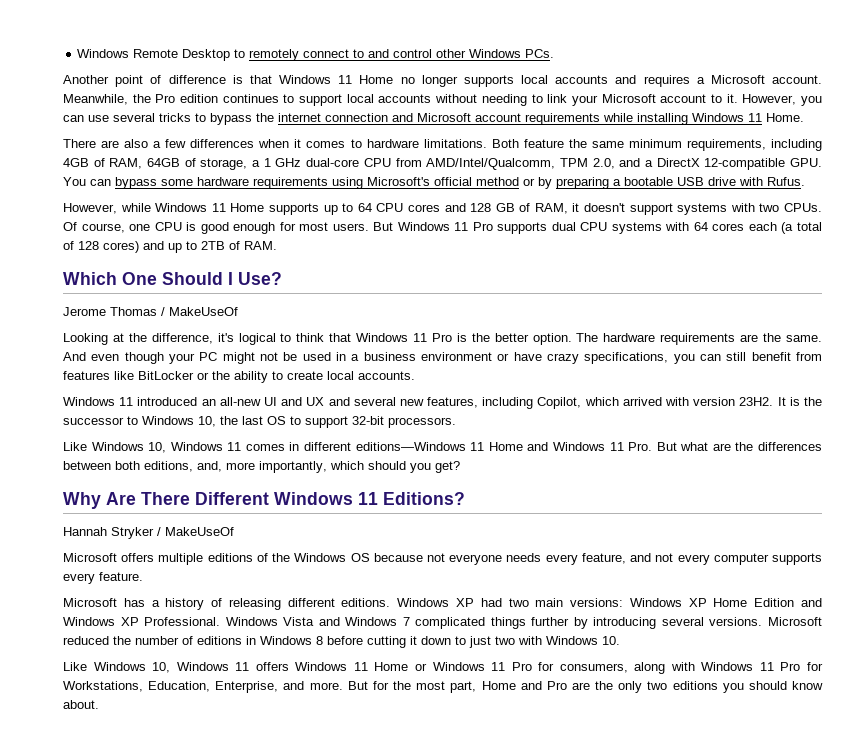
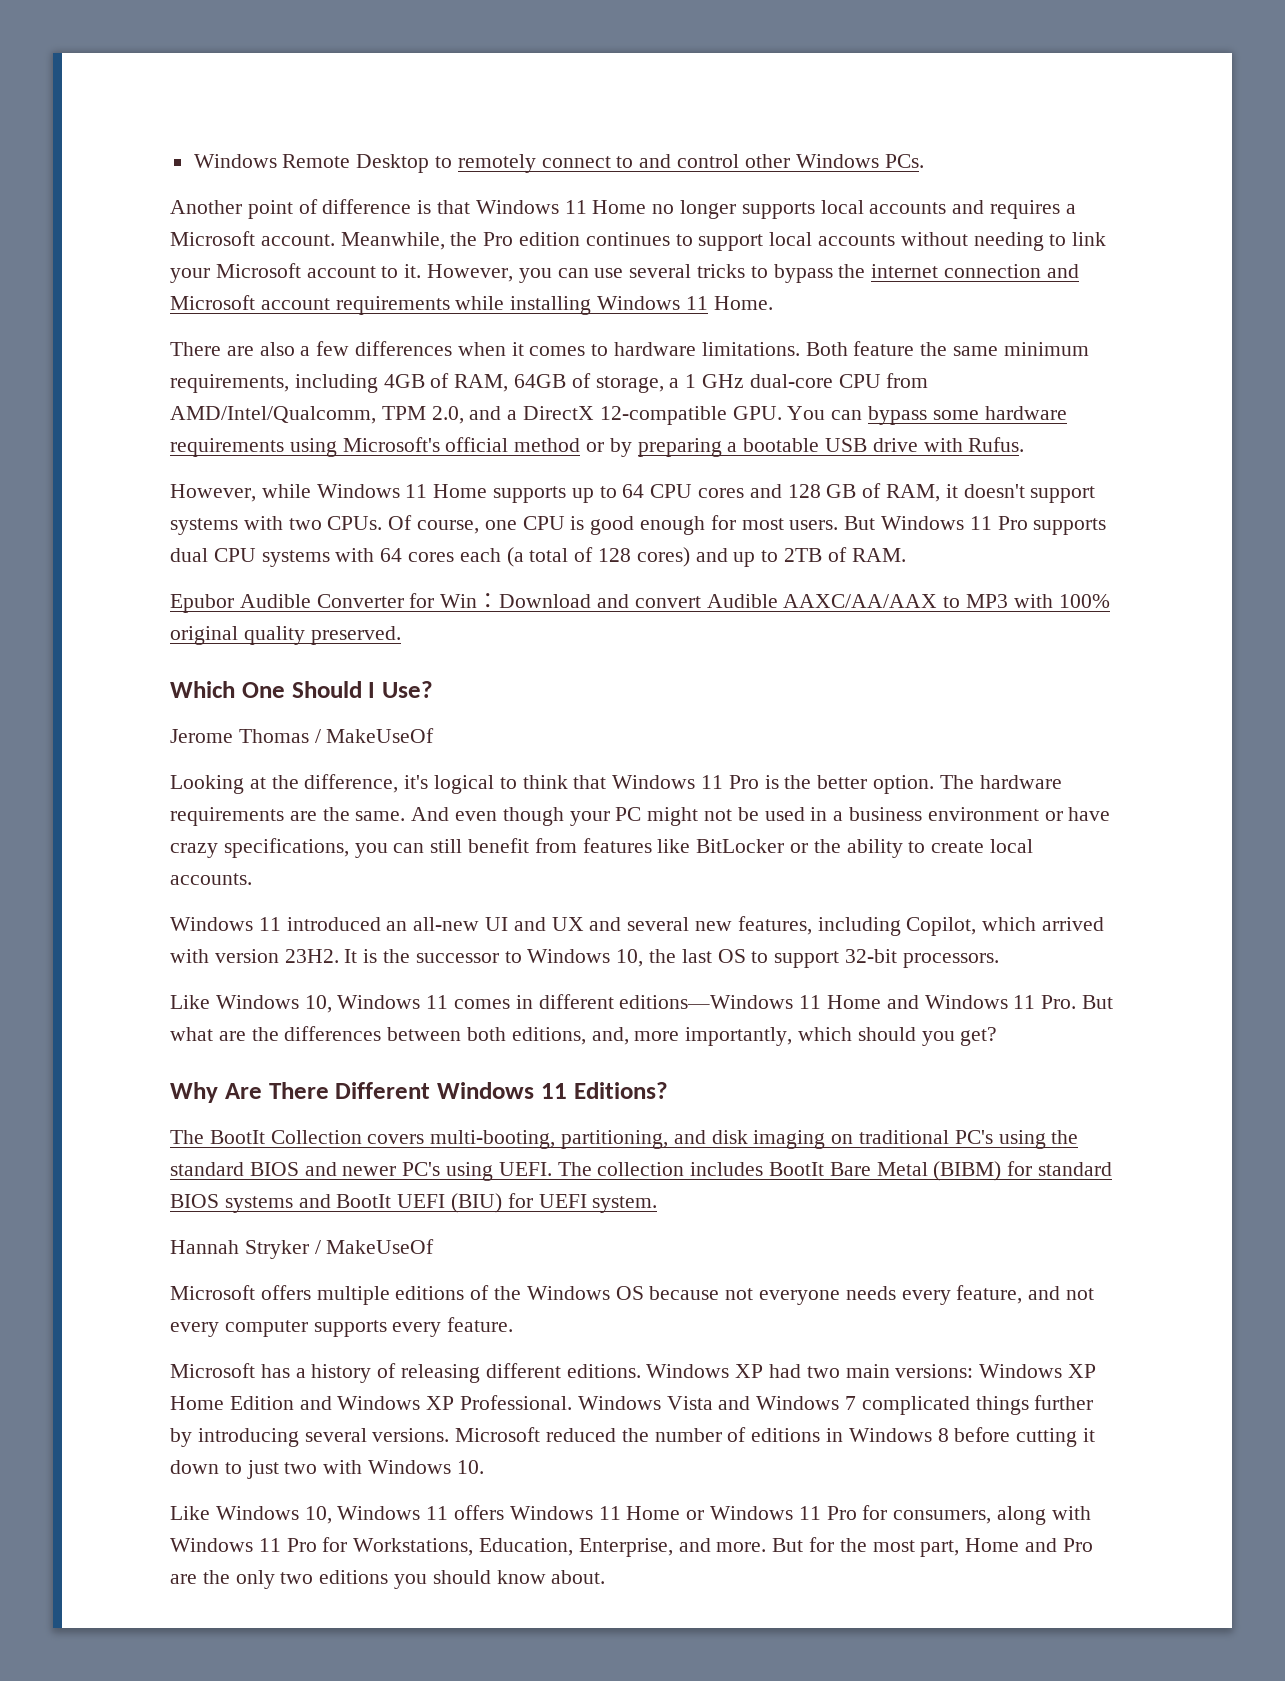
(277, 245) none -> [170,593,1110,613] [170,626,401,645] // Epubor Audible Converter for Win：Download and convert Audible AAXC/AA/AAX to MP3 with 100% original quality preserved.
(465, 498) none -> [170,1130,1079,1149] [170,1161,1113,1181] [170,1193,658,1213] // The BootIt Collection covers multi-booting, partitioning, and disk imaging on traditional PC's using the standard BIOS and newer PC's using UEFI. The collection includes BootIt Bare Metal (BIBM) for standard BIOS systems and BootIt UEFI (BIU) for UEFI system.

